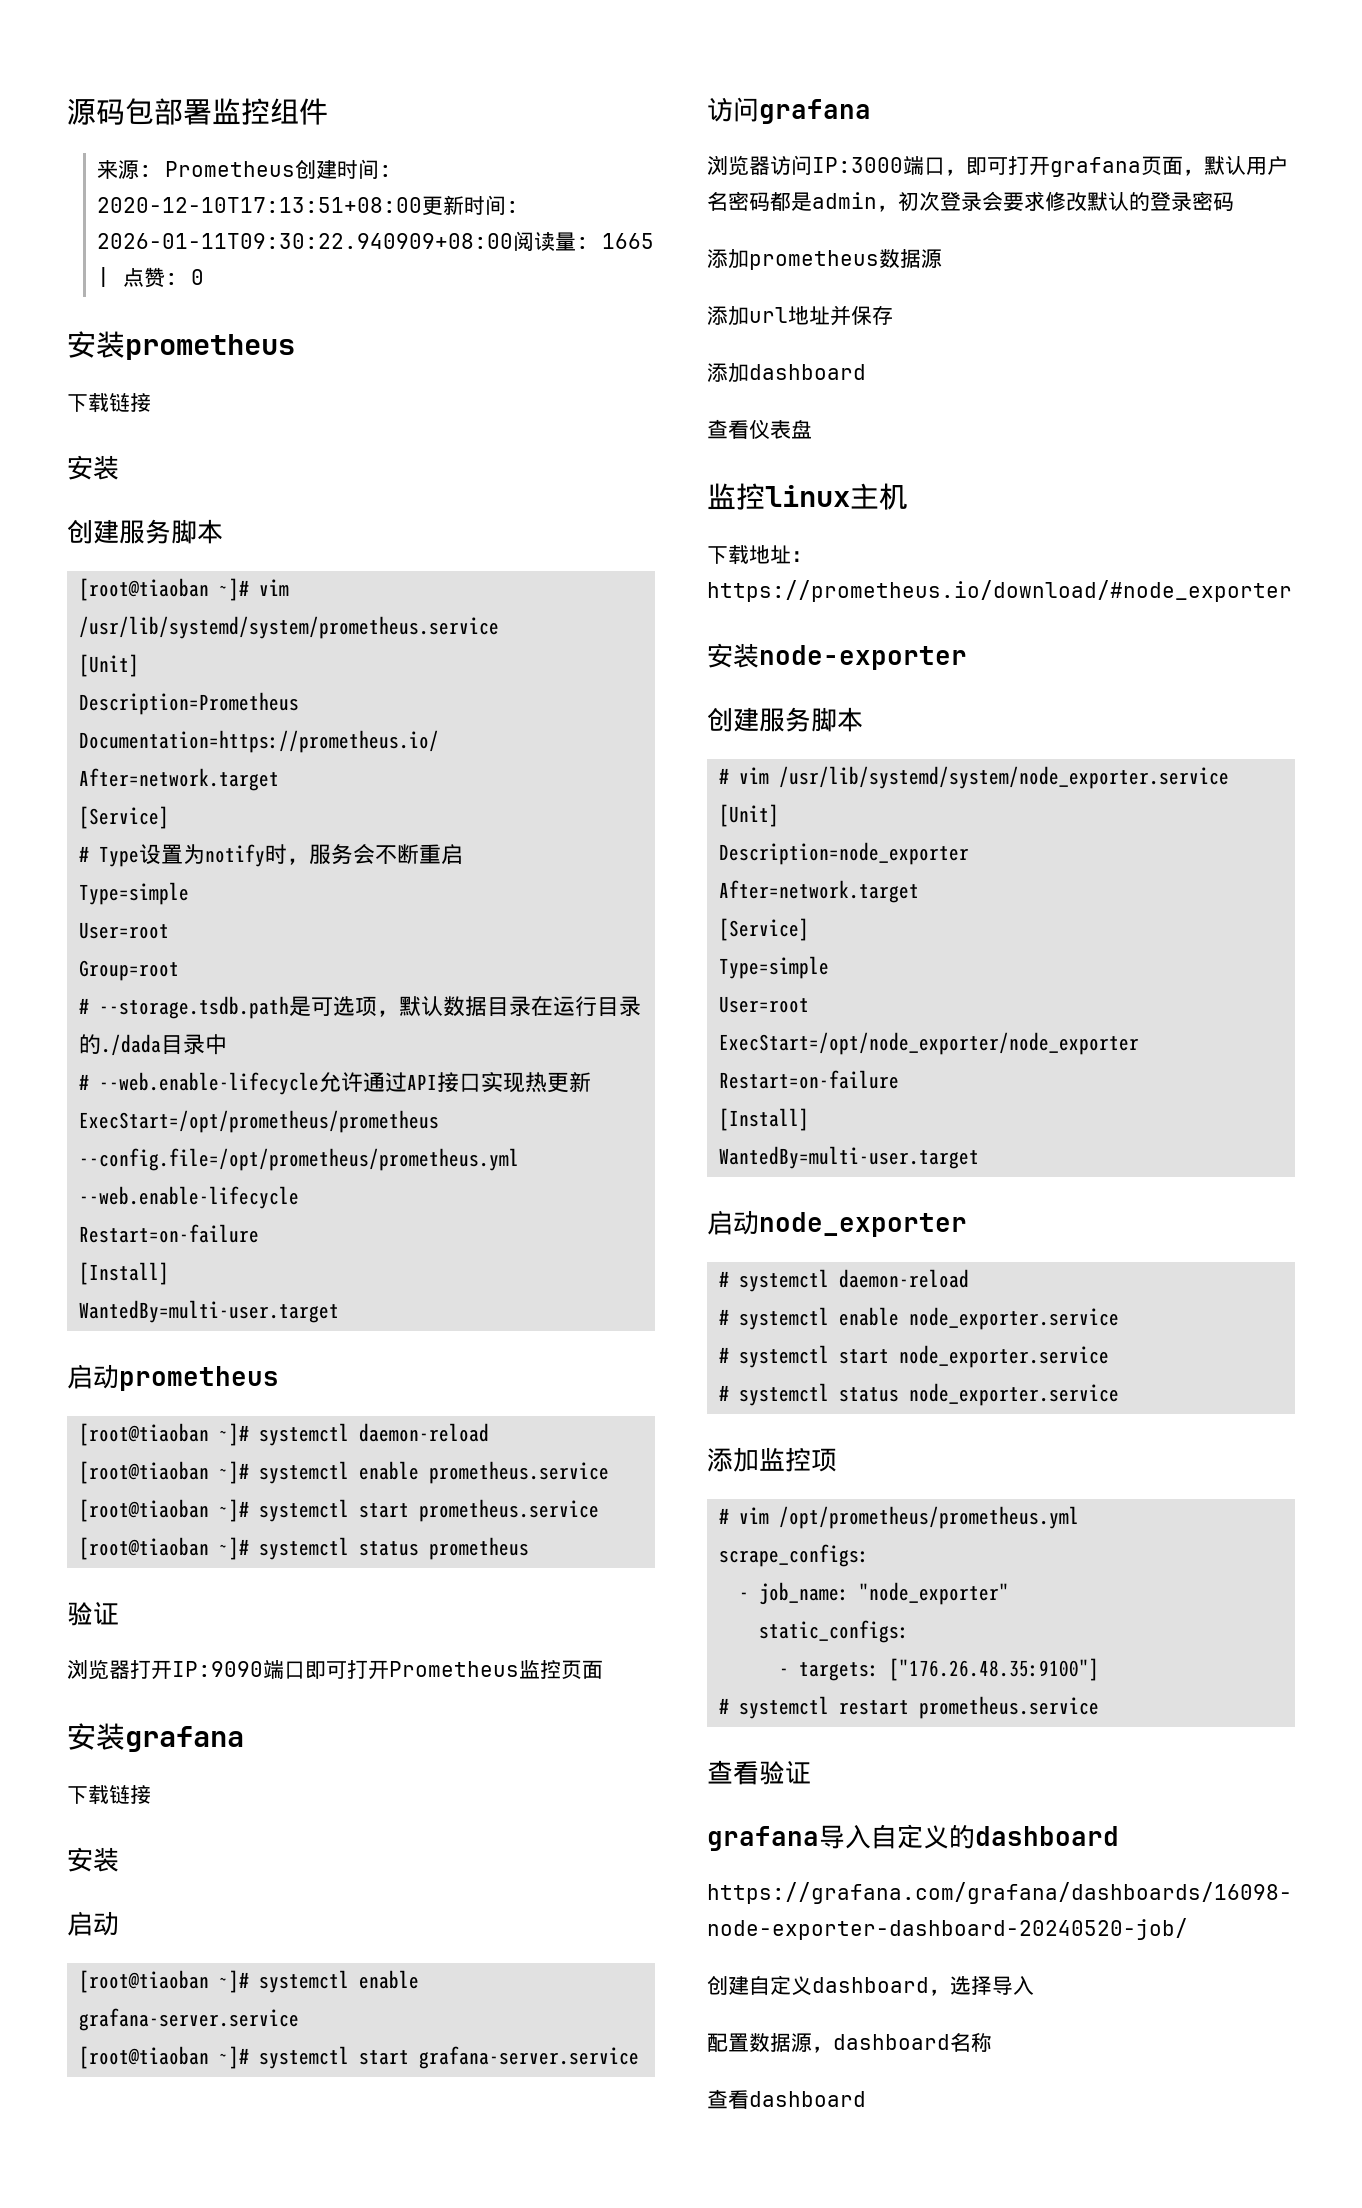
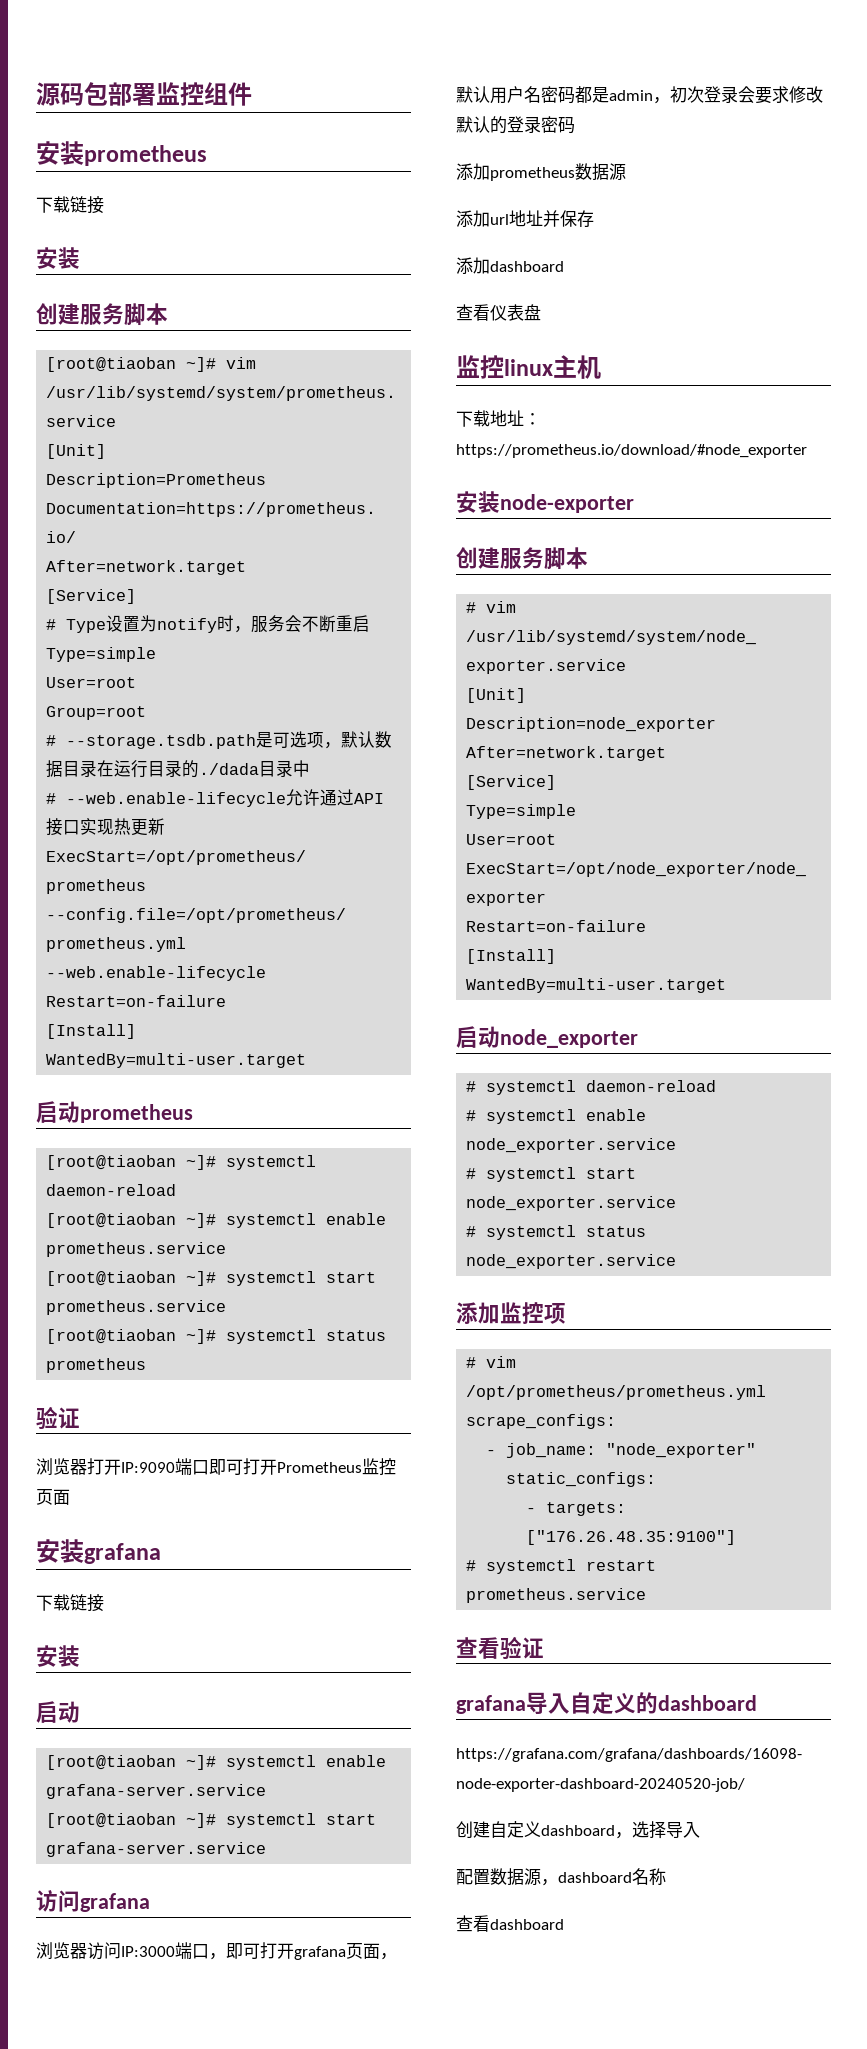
[97,159,393,179] [97,195,520,216] [97,231,655,251] [97,267,205,288] // 来源: Prometheus创建时间: 2020-12-10T17:13:51+08:00更新时间: 2026-01-11T09:30:22.940909+08:00阅读量: 1665 | 点赞: 0 -> (252, 94) none

